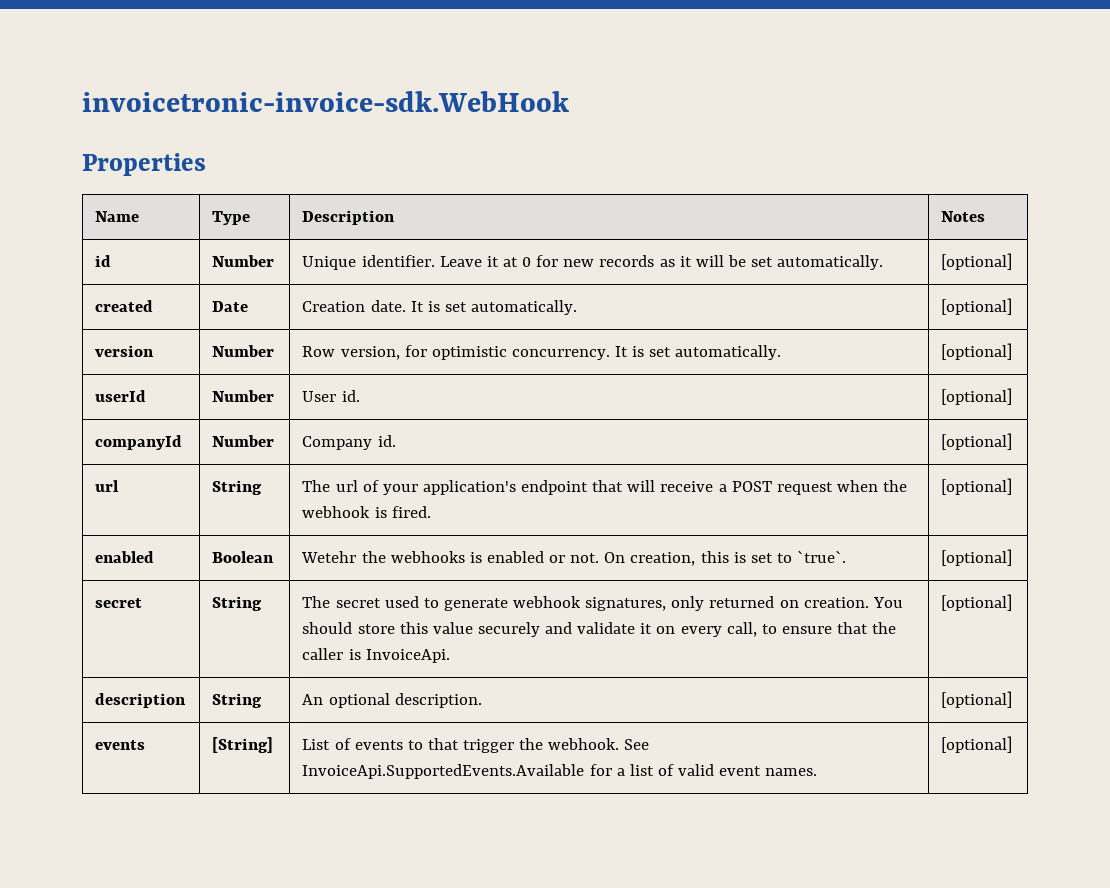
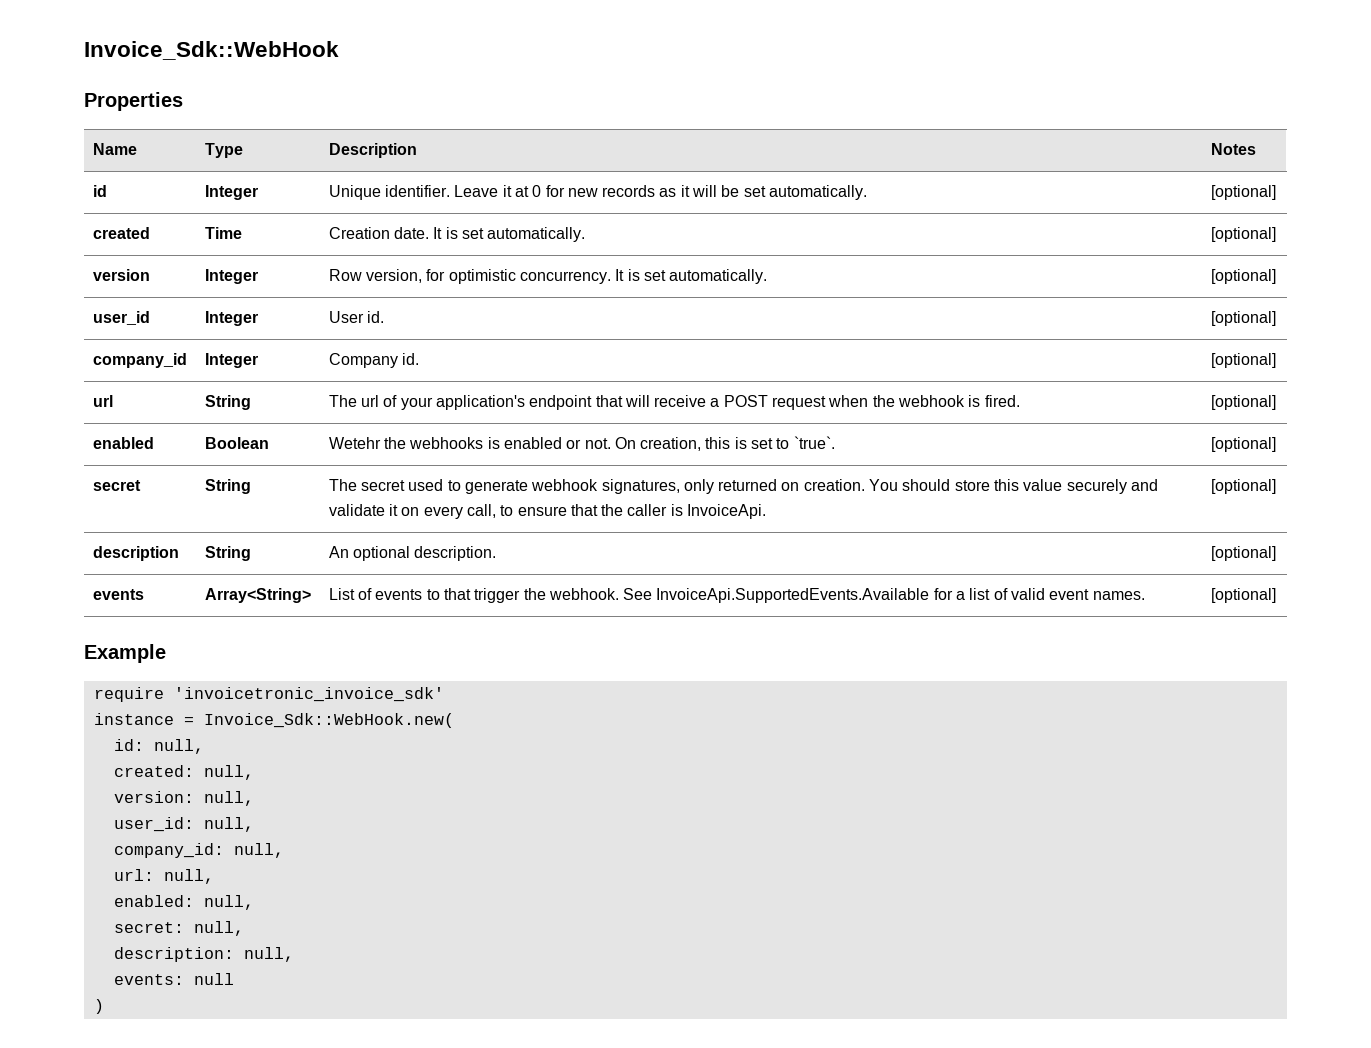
[82,91,569,112] invoicetronic-invoice-sdk.WebHook -> [84,41,339,60] Invoice_Sdk::WebHook
[212,255,275,267] Number -> [204,185,258,200] Integer
[212,301,249,312] Date -> [204,227,242,239] Time
[212,345,275,357] Number -> [204,269,258,284] Integer
[95,390,147,402] [212,390,275,402] userId | Number -> [92,311,150,325] [204,311,258,326] user_id | Integer
[95,435,183,450] [212,435,275,447] companyId | Number -> [92,353,187,368] [204,353,258,368] company_id | Integer
[212,737,274,753] [String] -> [204,588,311,603] Array<String>
(1013, 744) none -> [84,644,166,663] [93,687,444,702] [93,713,454,728] [113,739,204,754] [113,765,254,780] [113,791,254,806] [113,817,254,832] [113,843,284,858] [113,869,214,884] [113,895,254,910] [113,921,244,936] [113,947,294,962] [113,973,234,985] [93,999,104,1014] // Example // require 'invoicetronic_invoice_sdk' // instance = Invoice_Sdk::WebHook.new( // id: null, // created: null, // version: null, // user_id: null, // company_id: null, // url: null, // enabled: null, // secret: null, // description: null, // events: null // )

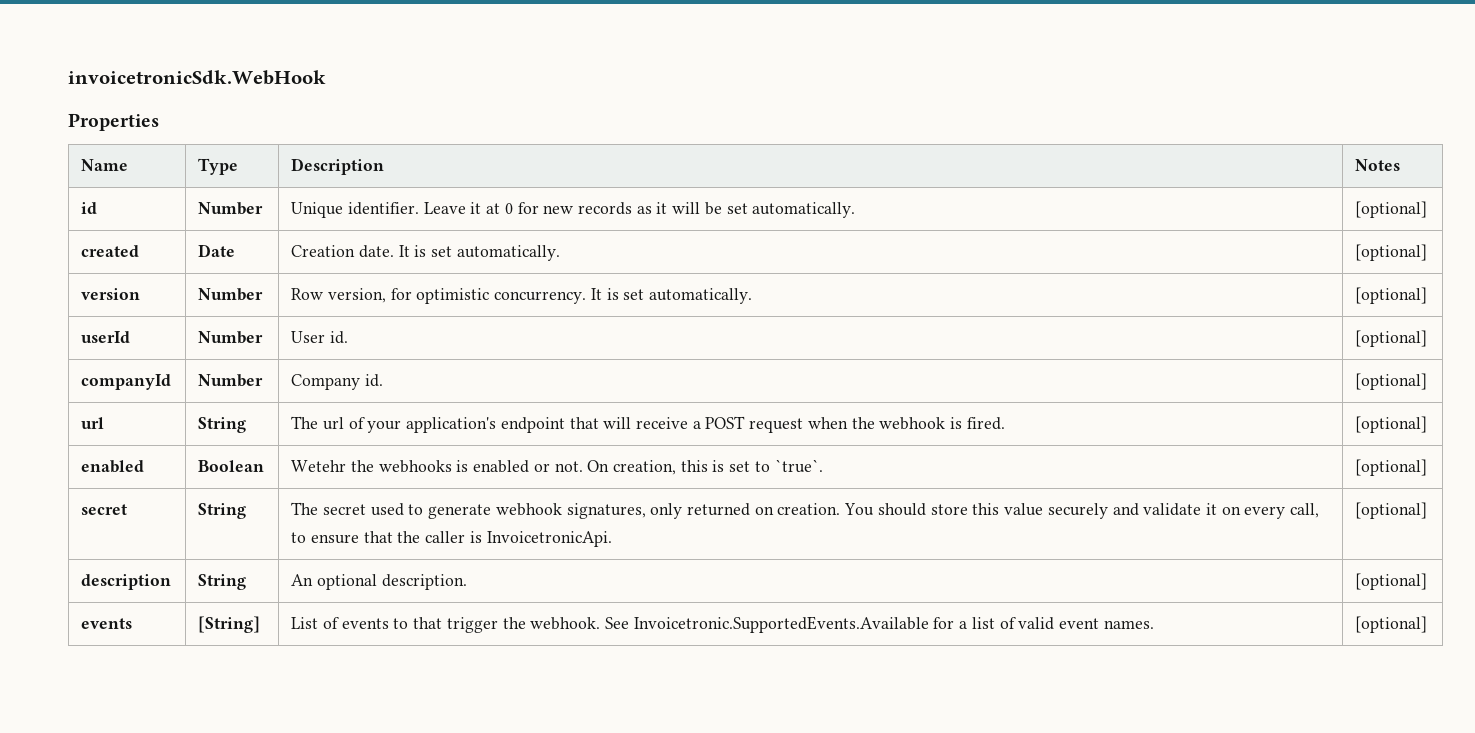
[84,41,339,60] Invoice_Sdk::WebHook -> [68,70,326,85] invoicetronicSdk.WebHook
[204,185,258,200] Integer -> [198,202,264,215] Number
[204,227,242,239] Time -> [198,244,236,257] Date
[204,269,258,284] Integer -> [198,288,264,301] Number
[92,311,150,325] [204,311,258,326] user_id | Integer -> [81,331,131,343] [198,331,264,344] userId | Number
[92,353,187,368] [204,353,258,368] company_id | Integer -> [81,374,172,390] [198,374,264,387] companyId | Number
[687,504,767,519] InvoiceApi. -> [486,531,612,547] InvoicetronicApi.
[204,588,311,603] Array<String> -> [198,616,261,633] [String]
[656,588,930,603] InvoiceApi.SupportedEvents.Available -> [633,616,929,633] Invoicetronic.SupportedEvents.Available
[84,644,166,663] [93,687,444,702] [93,713,454,728] [113,739,204,754] [113,765,254,780] [113,791,254,806] [113,817,254,832] [113,843,284,858] [113,869,214,884] [113,895,254,910] [113,921,244,936] [113,947,294,962] [113,973,234,985] [93,999,104,1014] // Example // require 'invoicetronic_invoice_sdk' // instance = Invoice_Sdk::WebHook.new( // id: null, // created: null, // version: null, // user_id: null, // company_id: null, // url: null, // enabled: null, // secret: null, // description: null, // events: null // ) -> (1428, 624) none

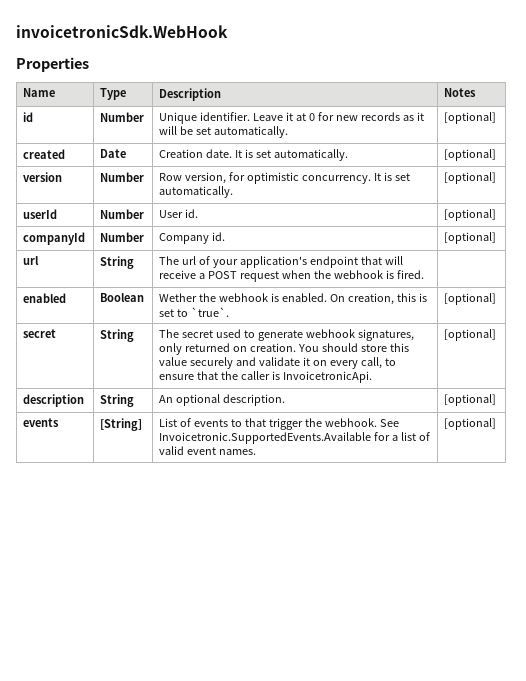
[1355,416,1428,433] [optional] -> (424, 274) none
[291,460,583,473] Wetehr the webhooks is enabled or not. -> [159,293,328,302] Wether the webhook is enabled.

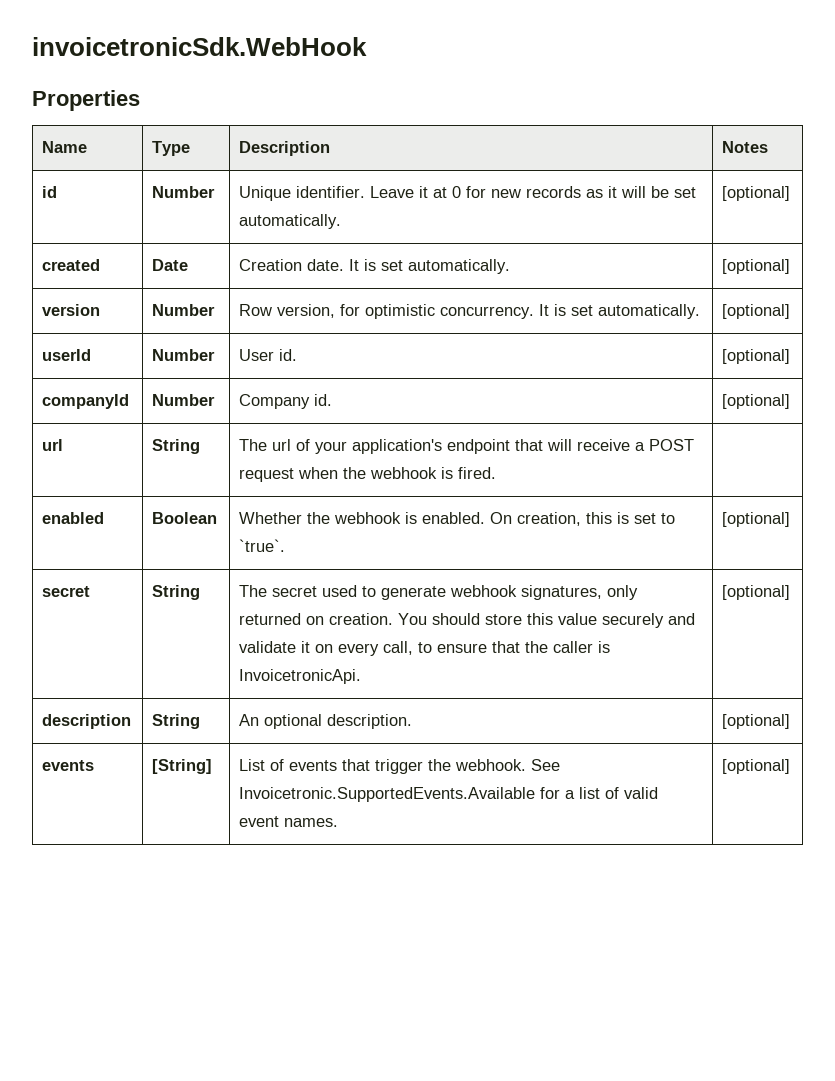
[159,293,198,302] Wether -> [239,512,303,524] Whether
[231,419,243,427] to -> (338, 765) none

